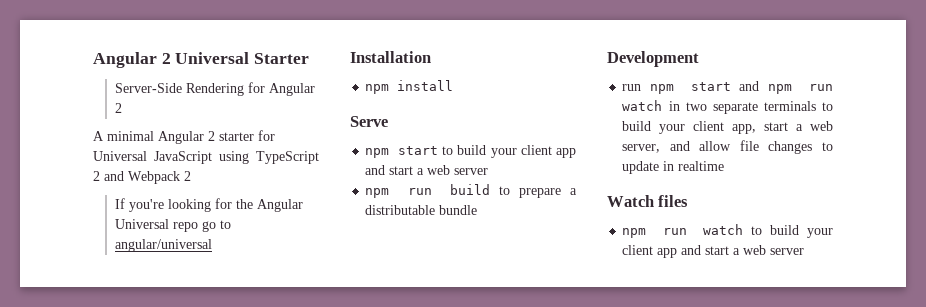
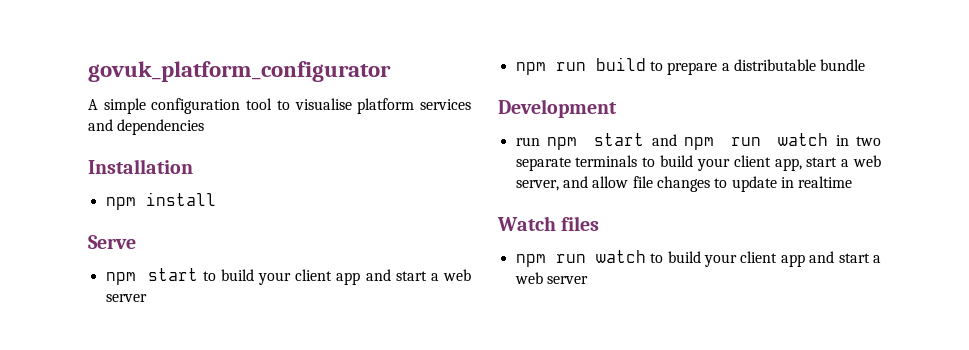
[93,52,310,68] [114,82,315,96] [114,103,122,113] [93,130,275,144] [93,151,319,164] [93,171,191,184] [114,198,303,212] [114,219,231,232] [114,239,212,252] Angular 2 Universal Starter // Server-Side Rendering for Angular 2 // A minimal Angular 2 starter for Universal JavaScript using TypeScript 2 and Webpack 2 // If you're looking for the Angular Universal repo go to angular/universal -> [88,61,391,82] [88,98,472,114] [88,119,205,135] govuk_platform_configurator // A simple configuration tool to visualise platform services and dependencies

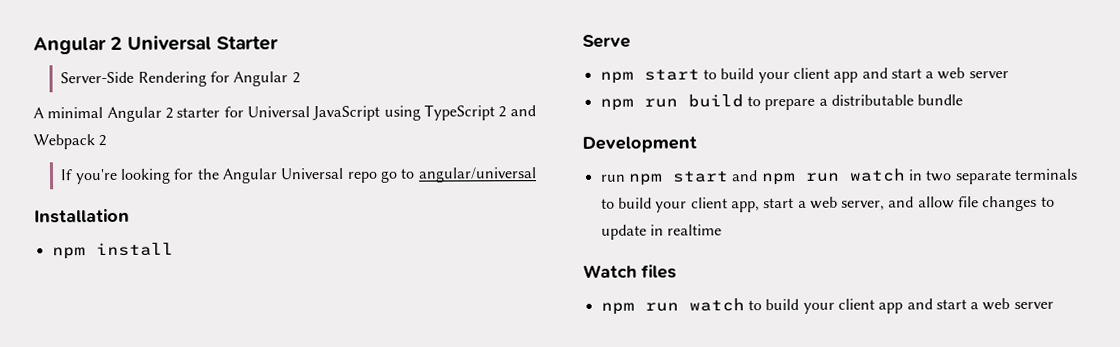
[88,61,391,82] [88,98,472,114] [88,119,205,135] govuk_platform_configurator // A simple configuration tool to visualise platform services and dependencies -> [33,35,279,55] [60,71,300,87] [33,104,536,122] [33,134,107,150] [60,167,537,185] Angular 2 Universal Starter // Server-Side Rendering for Angular 2 // A minimal Angular 2 starter for Universal JavaScript using TypeScript 2 and Webpack 2 // If you're looking for the Angular Universal repo go to angular/universal

